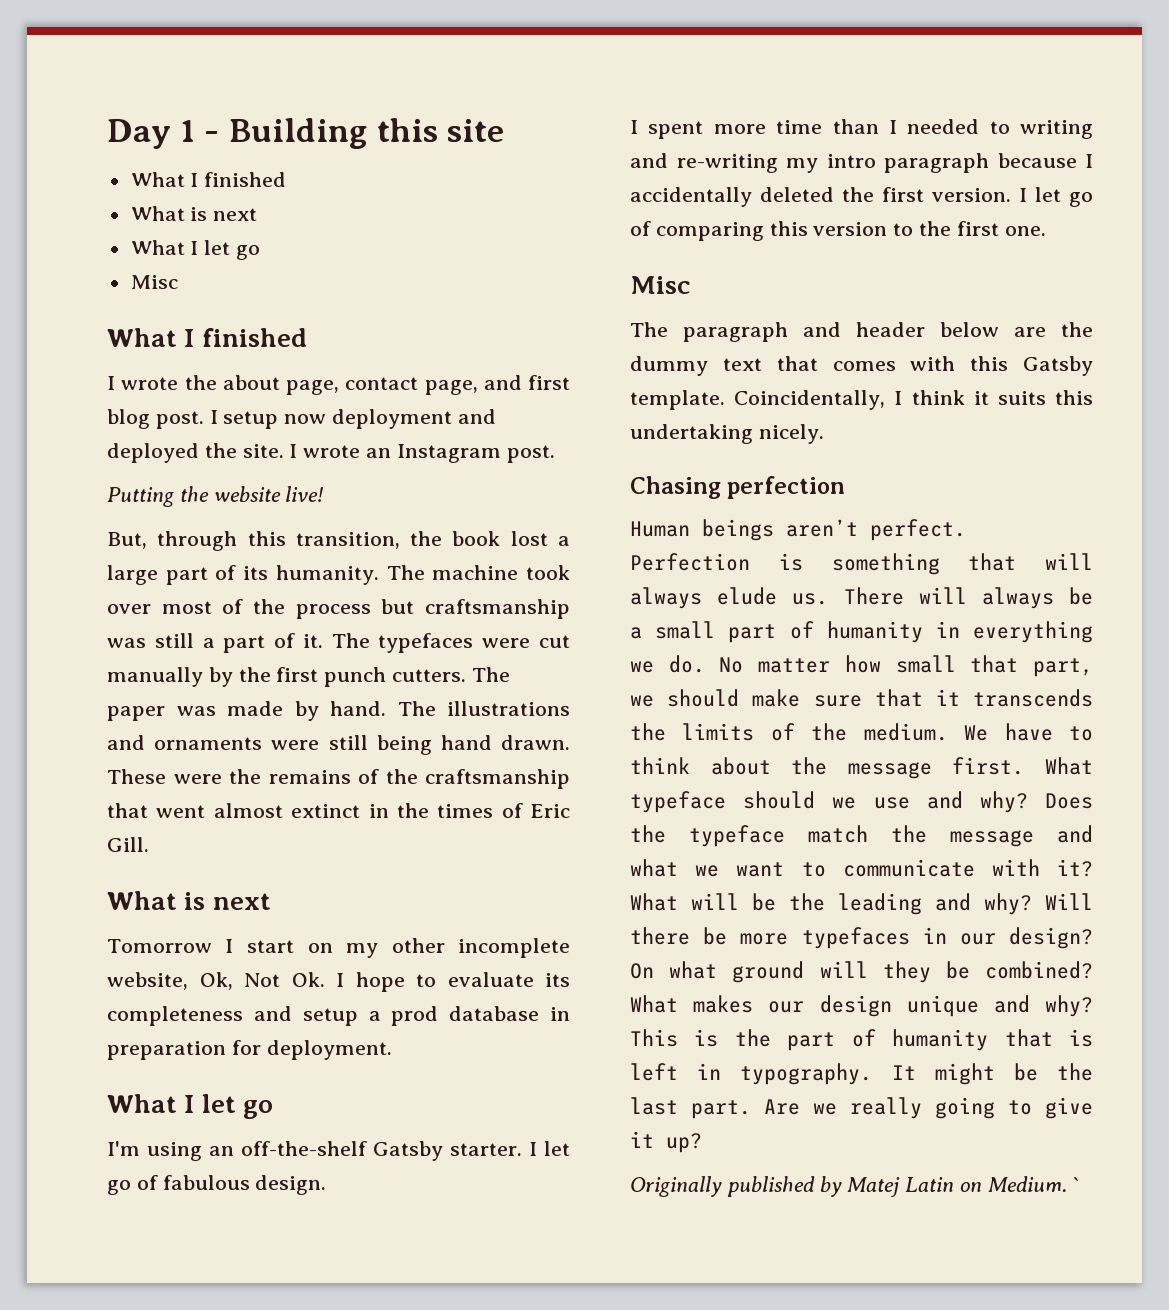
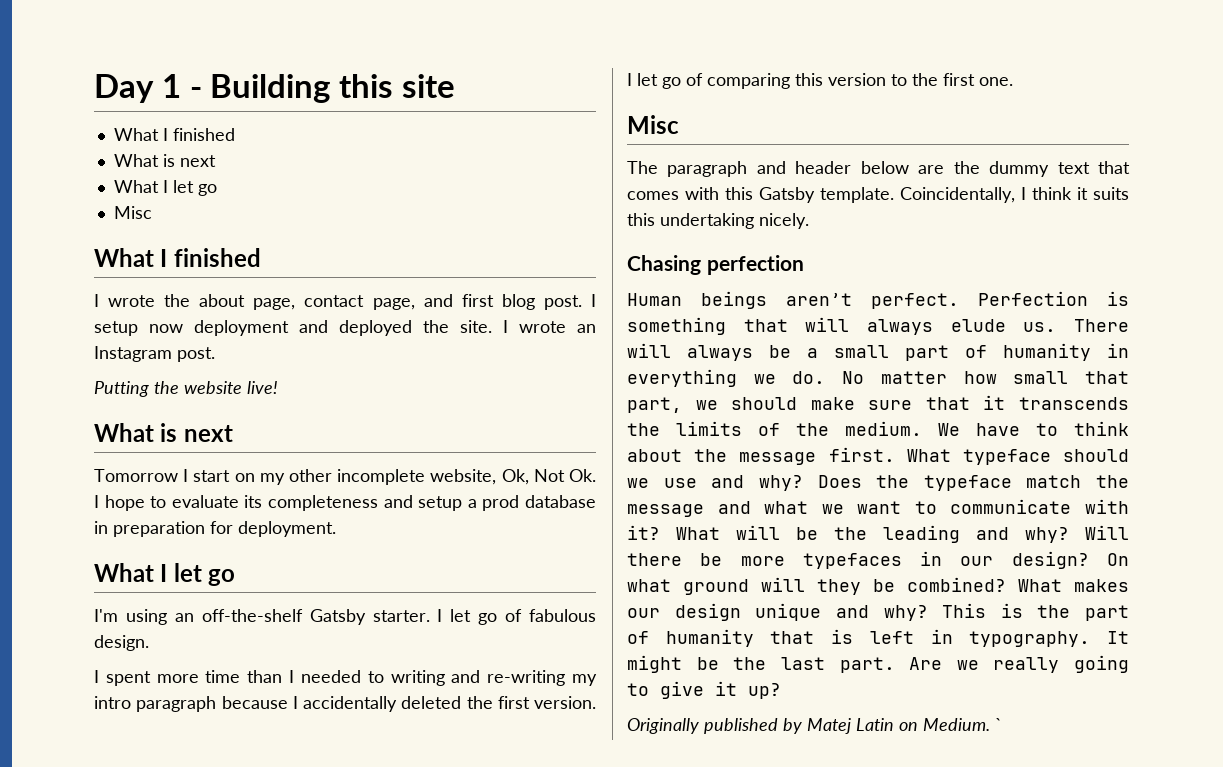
[107,531,570,551] [107,565,570,585] [107,599,570,619] [107,633,570,653] [107,667,510,687] [107,701,570,721] [107,735,570,755] [107,769,570,789] [107,803,570,818] [107,837,149,852] // But, through this transition, the book lost a large part of its humanity. The machine took over most of the process but craftsmanship was still a part of it. The typefaces were cut manually by the first punch cutters. The paper was made by hand. The illustrations and ornaments were still being hand drawn. These were the remains of the craftsmanship that went almost extinct in the times of Eric Gill. -> (278, 387) none

